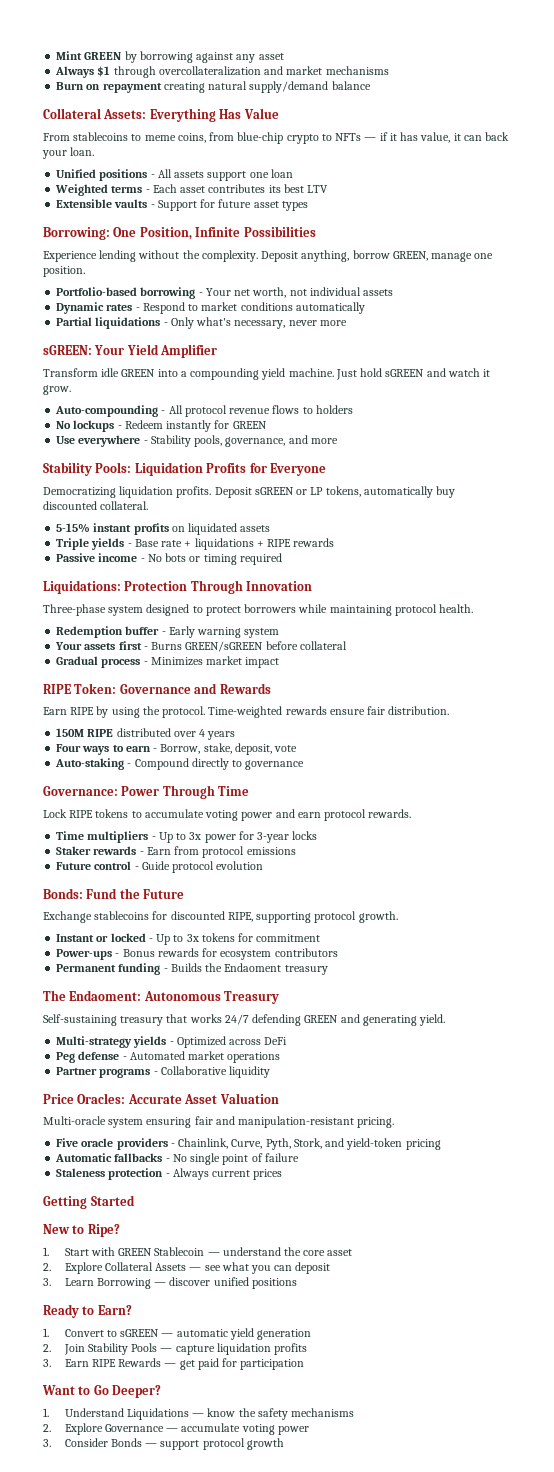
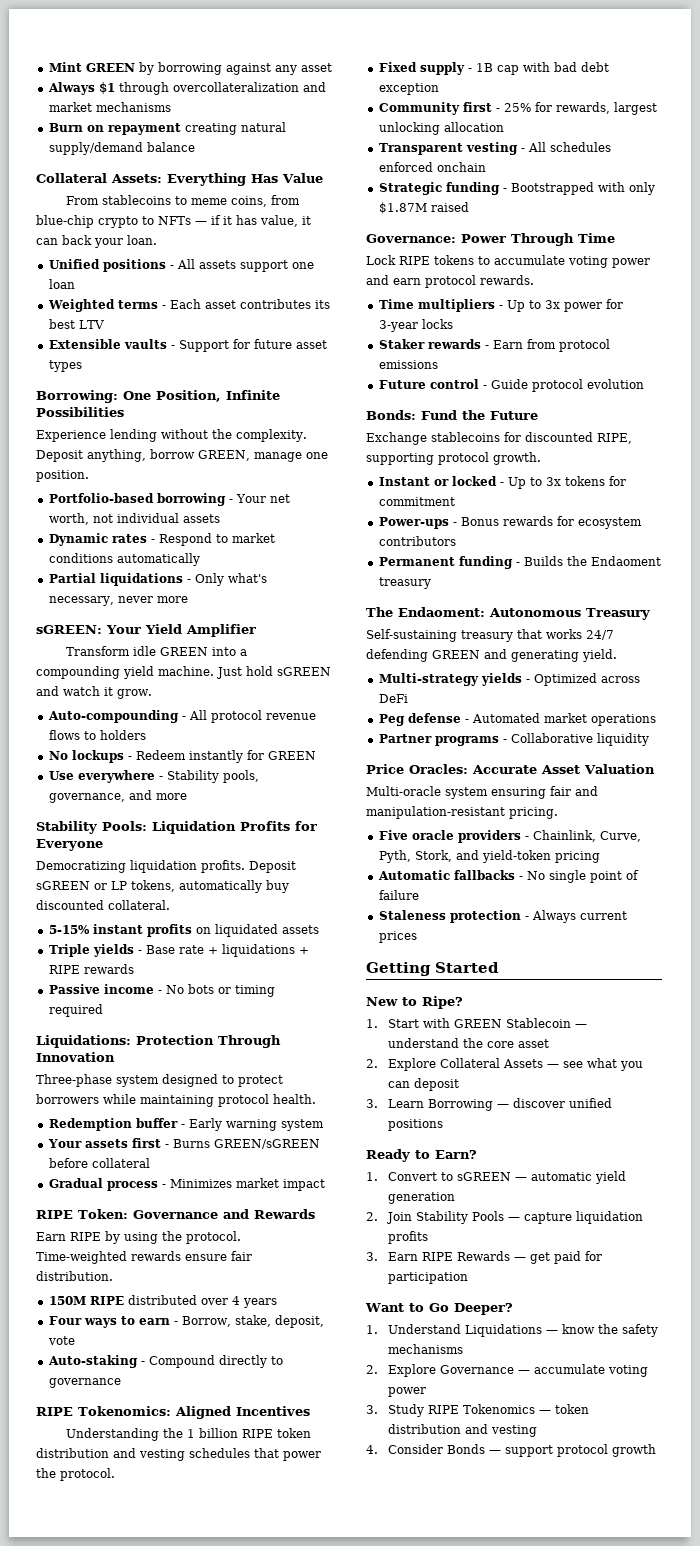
(305, 765) none -> [36,1406,310,1419] [65,1428,311,1441] [36,1448,321,1461] [36,1468,115,1481] [378,62,609,75] [378,83,439,95] [378,102,657,115] [378,122,504,135] [378,142,611,155] [378,162,486,172] [378,182,655,195] [378,202,469,214] // RIPE Tokenomics: Aligned Incentives // Understanding the 1 billion RIPE token distribution and vesting schedules that power the protocol. // Fixed supply - 1B cap with bad debt exception // Community first - 25% for rewards, largest unlocking allocation // Transparent vesting - All schedules enforced onchain // Strategic funding - Bootstrapped with only $1.87M raised
(51, 1443) none -> [388,1404,590,1417] [388,1424,538,1437] [366,1445,378,1454] Study RIPE Tokenomics — token distribution and vesting // 4.

